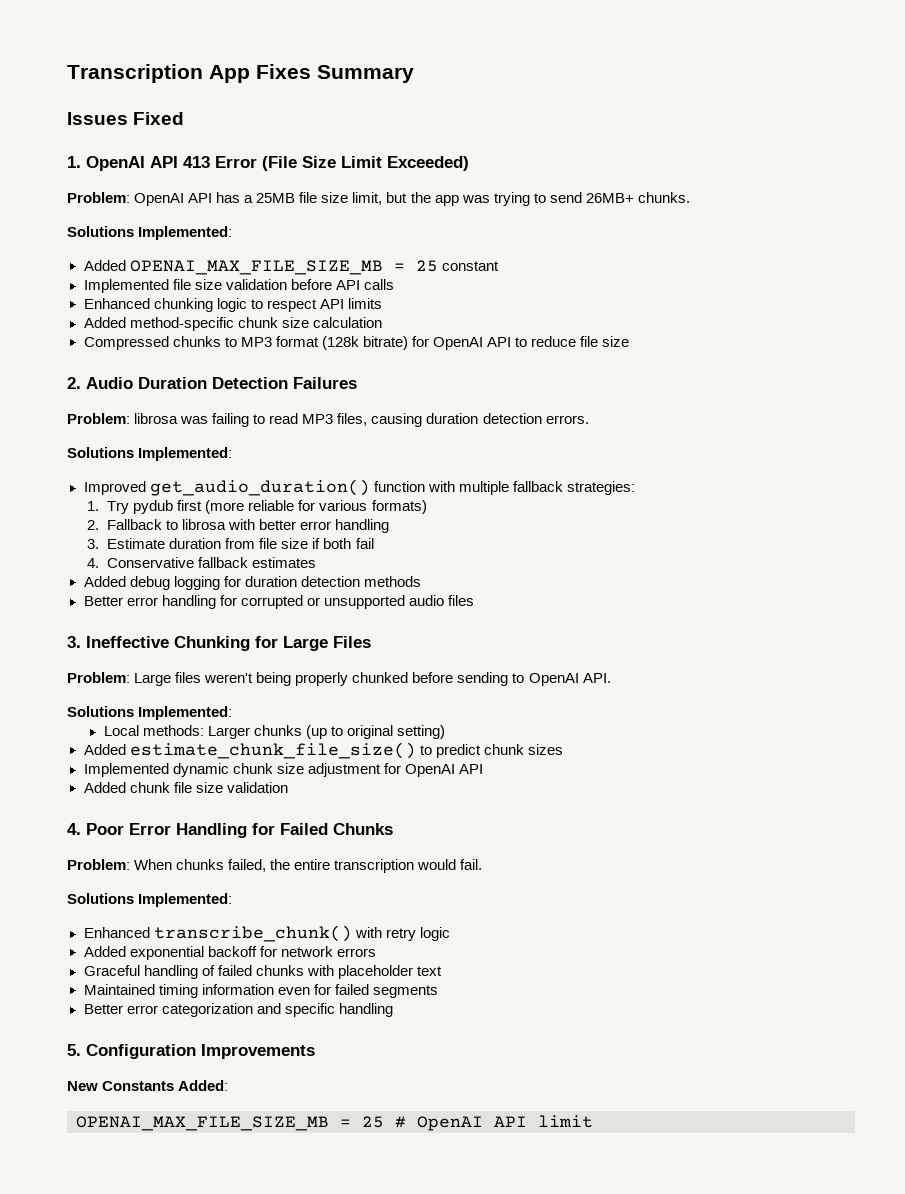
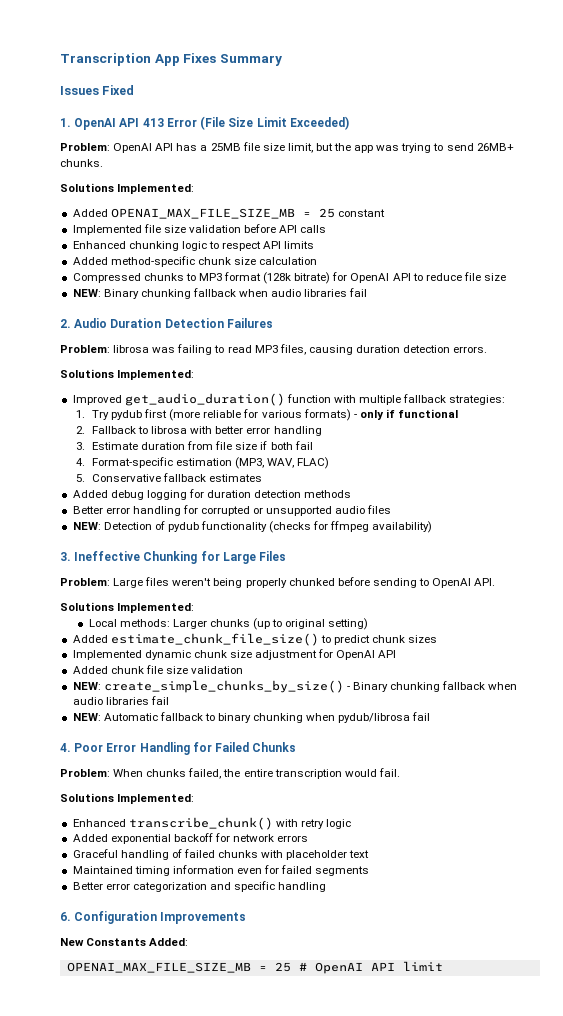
(630, 341) none -> [72,288,368,299] // NEW: Binary chunking fallback when audio libraries fail
(427, 507) none -> [353,409,459,420] - only if functional
(100, 563) none -> [91,457,330,469] [75,474,85,482] Format-specific estimation (MP3, WAV, FLAC) // 5.
(474, 600) none -> [72,521,433,533] // NEW: Detection of pydub functionality (checks for ffmpeg availability)
(288, 787) none -> [72,680,518,693] [72,696,169,705] [72,712,431,723] // NEW: create_simple_chunks_by_size() - Binary chunking fallback when audio libraries fail // NEW: Automatic fallback to binary chunking when pydub/librosa fail
[67,1044,81,1056] 5. -> [60,912,71,921] 6.

